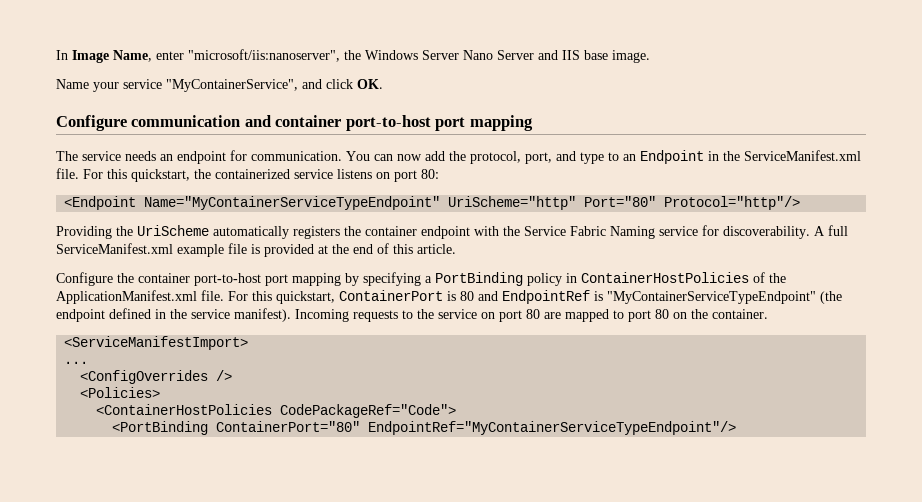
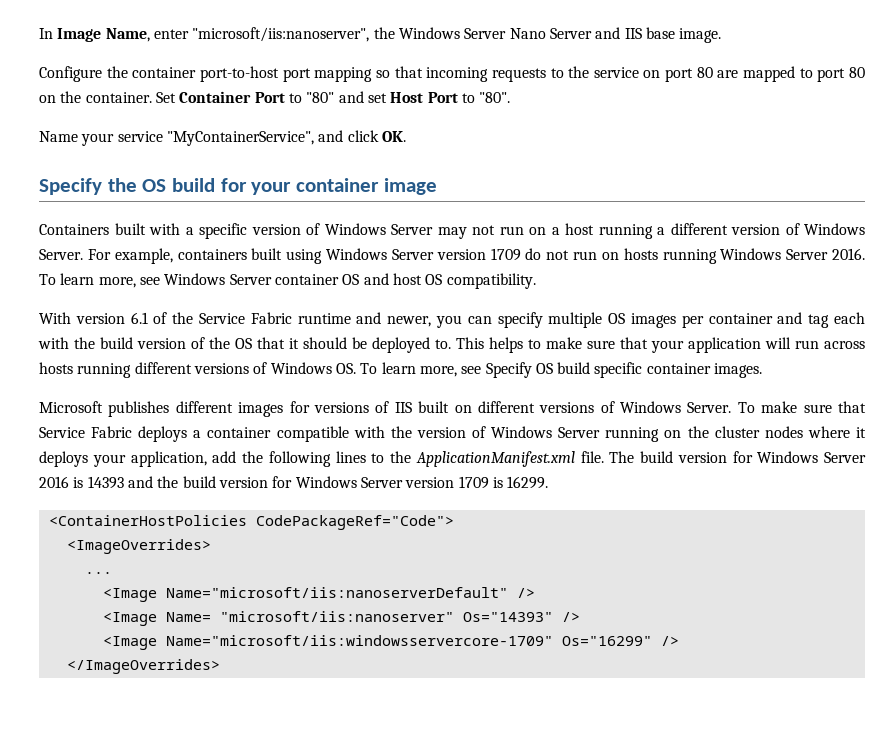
[56,79,383,92] [56,115,533,131] [56,150,861,164] [56,168,439,182] [64,196,801,210] [56,225,848,239] [56,243,456,257] // Name your service "MyContainerService", and click OK. // Configure communication and container port-to-host port mapping // The service needs an endpoint for communication. You can now add the protocol, port, and type to an Endpoint in the ServiceManifest.xml file. For this quickstart, the containerized service listens on port 80: // <Endpoint Name="MyContainerServiceTypeEndpoint" UriScheme="http" Port="80" Protocol="http"/> // Providing the UriScheme automatically registers the container endpoint with the Service Fabric Naming service for discoverability. A full ServiceManifest.xml example file is provided at the end of this article. -> (722, 35) none
[345,272,786,286] [56,290,842,304] [56,308,349,322] by specifying a PortBinding policy in ContainerHostPolicies of the ApplicationManifest.xml file. For this quickstart, ContainerPort is 80 and EndpointRef is "MyContainerServiceTypeEndpoint" (the endpoint defined in the service manifest). Incoming -> [375,66,489,82] so that incoming
[64,336,249,350] [64,361,89,364] [80,370,233,384] [80,387,161,398] [96,404,457,418] [112,421,737,435] // <ServiceManifestImport> // ... // <ConfigOverrides /> // <Policies> // <ContainerHostPolicies CodePackageRef="Code"> // <PortBinding ContainerPort="80" EndpointRef="MyContainerServiceTypeEndpoint"/> -> [155,91,511,103] [39,130,406,146] [39,178,437,195] [39,223,865,239] [39,248,866,264] [39,273,536,289] [39,312,865,328] [38,337,865,353] [39,362,763,378] [39,401,867,417] [39,426,866,442] [39,451,866,467] [39,476,549,489] [48,515,454,530] [66,539,211,554] [84,572,112,574] [102,587,535,602] [102,611,580,626] [102,635,679,650] [66,659,220,674] Set Container Port to "80" and set Host Port to "80". // Name your service "MyContainerService", and click OK. // Specify the OS build for your container image // Containers built with a specific version of Windows Server may not run on a host running a different version of Windows Server. For example, containers built using Windows Server version 1709 do not run on hosts running Windows Server 2016. To learn more, see Windows Server container OS and host OS compatibility. // With version 6.1 of the Service Fabric runtime and newer, you can specify multiple OS images per container and tag each with the build version of the OS that it should be deployed to. This helps to make sure that your application will run across hosts running different versions of Windows OS. To learn more, see Specify OS build specific container images. // Microsoft publishes different images for versions of IIS built on different versions of Windows Server. To make sure that Service Fabric deploys a container compatible with the version of Windows Server running on the cluster nodes where it deploys your application, add the following lines to the ApplicationManifest.xml file. The build version for Windows Server 2016 is 14393 and the build version for Windows Server version 1709 is 16299. // <ContainerHostPolicies CodePackageRef="Code"> // <ImageOverrides> // ... // <Image Name="microsoft/iis:nanoserverDefault" /> // <Image Name= "microsoft/iis:nanoserver" Os="14393" /> // <Image Name="microsoft/iis:windowsservercore-1709" Os="16299" /> // </ImageOverrides>

